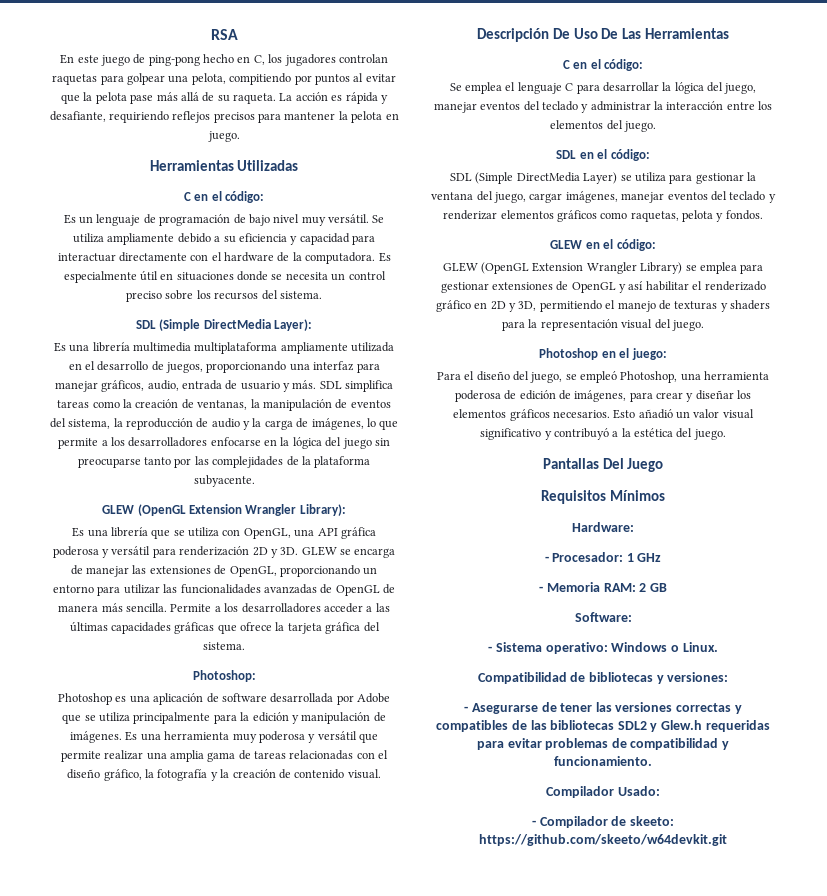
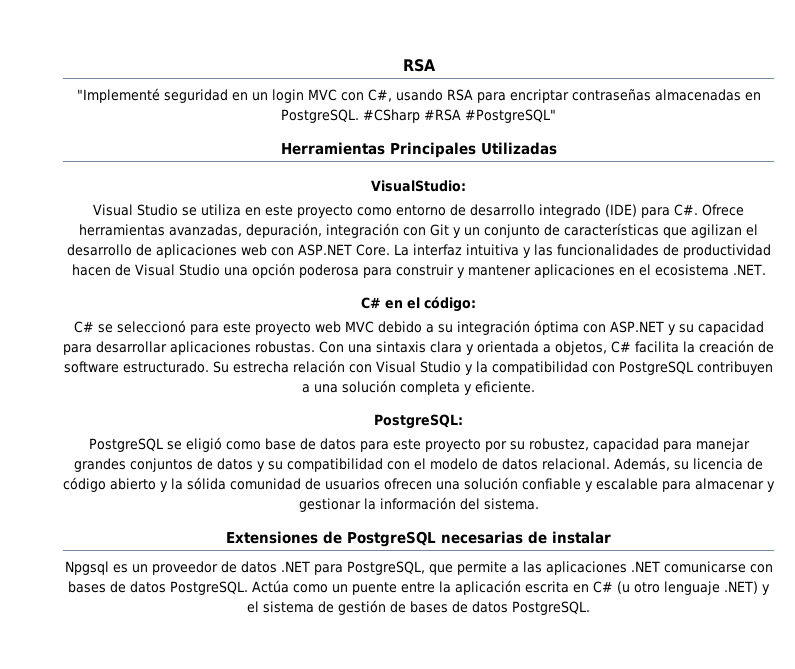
[60,54,388,66] [52,73,396,85] [61,92,388,104] [49,111,399,123] [207,131,240,142] [149,160,234,171] En este juego de ping-pong hecho en C, los jugadores controlan raquetas para golpear una pelota, compitiendo por puntos al evitar que la pelota pase más allá de su raqueta. La acción es rápida y desafiante, requiriendo reflejos precisos para mantener la pelota en juego. // Herramientas -> [76,88,761,103] [281,109,556,123] [280,142,476,158] "Implementé seguridad en un login MVC con C#, usando RSA para encriptar contraseñas almacenadas en PostgreSQL. #CSharp #RSA #PostgreSQL" // Herramientas Principales
[183,191,265,203] [63,214,385,226] [73,233,375,245] [57,252,391,264] [63,270,386,283] [126,290,322,302] [135,319,313,331] [53,342,395,354] [68,361,380,373] [54,380,394,392] [57,399,391,411] [49,418,399,430] [58,437,390,449] [77,456,371,468] [193,475,255,487] [102,504,346,516] [72,527,376,539] [52,546,396,558] [70,565,378,577] [53,584,395,596] [58,603,390,613] [69,621,380,634] [203,642,245,650] [192,670,256,682] [58,693,390,705] [62,712,386,724] [70,731,378,743] [60,750,389,762] [67,769,381,781] [476,28,730,42] [562,59,644,71] [449,82,757,94] [433,101,773,113] [550,120,656,132] [556,149,650,161] [450,172,756,184] [431,191,776,203] [443,210,763,222] [550,239,656,251] [442,262,764,274] [440,281,766,293] [435,300,771,312] [502,319,704,331] [539,348,667,360] [436,371,770,383] [454,390,752,402] [453,409,754,421] [480,428,726,440] [542,458,664,472] [541,490,665,504] [572,522,634,532] [544,552,662,562] [539,582,667,592] [574,612,632,622] [488,642,718,654] [477,672,729,684] [464,702,742,714] [436,720,770,732] [476,738,730,750] [554,756,652,766] [546,786,660,798] [532,816,674,828] [479,834,727,846] C en el código: // Es un lenguaje de programación de bajo nivel muy versátil. Se utiliza ampliamente debido a su eficiencia y capacidad para interactuar directamente con el hardware de la computadora. Es especialmente útil en situaciones donde se necesita un control preciso sobre los recursos del sistema. // SDL (Simple DirectMedia Layer): // Es una librería multimedia multiplataforma ampliamente utilizada en el desarrollo de juegos, proporcionando una interfaz para manejar gráficos, audio, entrada de usuario y más. SDL simplifica tareas como la creación de ventanas, la manipulación de eventos del sistema, la reproducción de audio y la carga de imágenes, lo que permite a los desarrolladores enfocarse en la lógica del juego sin preocuparse tanto por las complejidades de la plataforma subyacente. // GLEW (OpenGL Extension Wrangler Library): // Es una librería que se utiliza con OpenGL, una API gráfica poderosa y versátil para renderización 2D y 3D. GLEW se encarga de manejar las extensiones de OpenGL, proporcionando un entorno para utilizar las funcionalidades avanzadas de OpenGL de manera más sencilla. Permite a los desarrolladores acceder a las últimas capacidades gráficas que ofrece la tarjeta gráfica del sistema. // Photoshop: // Photoshop es una aplicación de software desarrollada por Adobe que se utiliza principalmente para la edición y manipulación de imágenes. Es una herramienta muy poderosa y versátil que permite realizar una amplia gama de tareas relacionadas con el diseño gráfico, la fotografía y la creación de contenido visual. // Descripción De Uso De Las Herramientas // C en el código: // Se emplea el lenguaje C para desarrollar la lógica del juego, manejar eventos del teclado y administrar la interacción entre los elementos del juego. // SDL en el código: // SDL (Simple DirectMedia Layer) se utiliza para gestionar la ventana del juego, cargar imágenes, manejar eventos del teclado y renderizar elementos gráficos como raquetas, pelota y fondos. // GLEW en el código: // GLEW (OpenGL Extension Wrangler Library) se emplea para gestionar extensiones de OpenGL y así habilitar el renderizado gráfico en 2D y 3D, permitiendo el manejo de texturas y shaders para la representación visual del juego. // Photoshop en el juego: // Para el diseño del juego, se empleó Photoshop, una herramienta poderosa de edición de imágenes, para crear y diseñar los elementos gráficos necesarios. Esto añadió un valor visual significativo y contribuyó a la estética del juego. // Pantallas Del Juego // Requisitos Mínimos // Hardware: // - Procesador: 1 GHz // - Memoria RAM: 2 GB // Software: // - Sistema operativo: Windows o Linux. // Compatibilidad de bibliotecas y versiones: // - Asegurarse de tener las versiones correctas y compatibles de las bibliotecas SDL2 y Glew.h requeridas para evitar problemas de compatibilidad y funcionamiento. // Compilador Usado: // - Compilador de skeeto: https://github.com/skeeto/w64devkit.git -> [371,180,466,192] [93,204,744,218] [79,223,758,238] [66,244,771,258] [71,263,766,278] [361,296,476,312] [73,320,764,335] [63,340,774,355] [64,360,773,375] [302,380,535,395] [374,414,463,429] [88,437,750,452] [74,457,763,472] [63,477,775,492] [298,497,539,512] [226,531,611,547] [64,561,773,575] [68,580,770,595] [247,600,590,615] VisualStudio: // Visual Studio se utiliza en este proyecto como entorno de desarrollo integrado (IDE) para C#. Ofrece herramientas avanzadas, depuración, integración con Git y un conjunto de características que agilizan el desarrollo de aplicaciones web con ASP.NET Core. La interfaz intuitiva y las funcionalidades de productividad hacen de Visual Studio una opción poderosa para construir y mantener aplicaciones en el ecosistema .NET. // C# en el código: // C# se seleccionó para este proyecto web MVC debido a su integración óptima con ASP.NET y su capacidad para desarrollar aplicaciones robustas. Con una sintaxis clara y orientada a objetos, C# facilita la creación de software estructurado. Su estrecha relación con Visual Studio y la compatibilidad con PostgreSQL contribuyen a una solución completa y eficiente. // PostgreSQL: // PostgreSQL se eligió como base de datos para este proyecto por su robustez, capacidad para manejar grandes conjuntos de datos y su compatibilidad con el modelo de datos relacional. Además, su licencia de código abierto y la sólida comunidad de usuarios ofrecen una solución confiable y escalable para almacenar y gestionar la información del sistema. // Extensiones de PostgreSQL necesarias de instalar // Npgsql es un proveedor de datos .NET para PostgreSQL, que permite a las aplicaciones .NET comunicarse con bases de datos PostgreSQL. Actúa como un puente entre la aplicación escrita en C# (u otro lenguaje .NET) y el sistema de gestión de bases de datos PostgreSQL.

